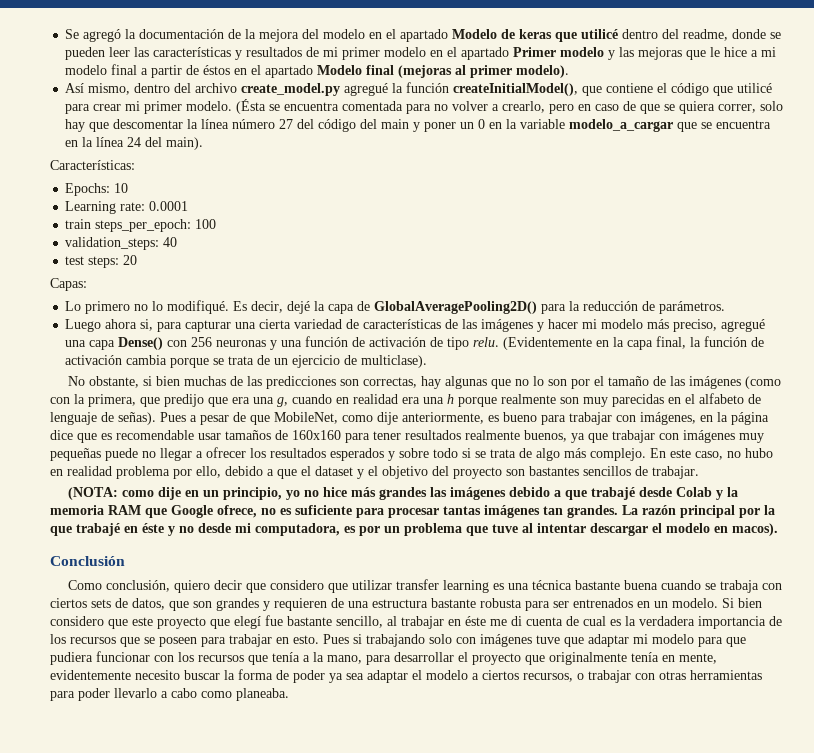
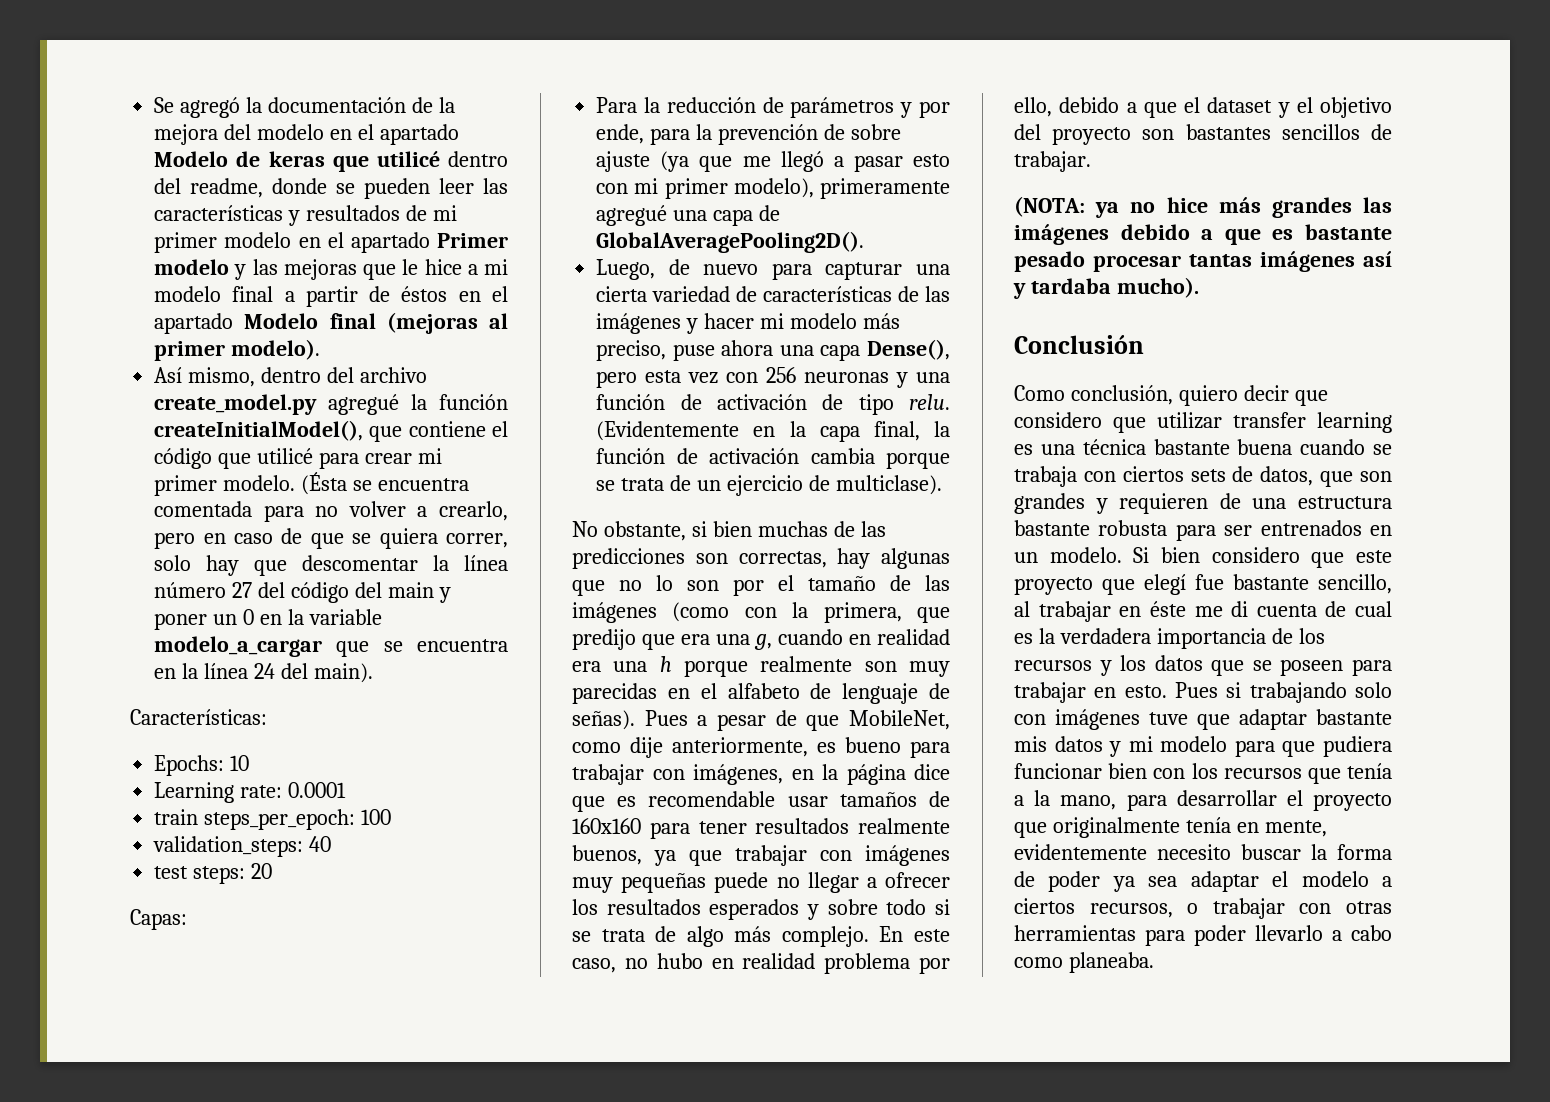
[65,300,726,314] [65,319,154,332] Lo primero no lo modifiqué. Es decir, dejé la capa de GlobalAveragePooling2D() para la reducción de parámetros. // Luego ahora si, -> [596,97,950,118] [596,124,901,145] [596,151,950,172] [596,178,950,199] [596,205,781,226] [596,231,865,253] [596,259,759,280] Para la reducción de parámetros y por ende, para la prevención de sobre ajuste (ya que me llegó a pasar esto con mi primer modelo), primeramente agregué una capa de GlobalAveragePooling2D(). // Luego, de nuevo
[721,319,766,332] [65,337,164,350] agregué una capa Dense() -> [672,339,950,361] [596,370,719,388] puse ahora una capa Dense(), pero esta vez
[122,487,301,500] como dije en un principio, yo -> [1095,202,1120,218] ya
[591,487,739,500] [50,505,775,518] [50,523,778,536] trabajé desde Colab y la memoria RAM que Google ofrece, no es suficiente para procesar tantas imágenes tan grandes. La razón principal por la que trabajé en éste y no desde mi computadora, es por un problema que tuve al intentar descargar el modelo en macos). -> [1272,224,1392,240] [1014,251,1392,272] [1013,277,1199,299] es bastante pesado procesar tantas imágenes así y tardaba mucho).
(116, 640) none -> [1099,655,1203,676] y los datos
(629, 640) none -> [1316,709,1392,725] [1014,736,1122,757] bastante mis datos y
(150, 656) none -> [1108,763,1148,779] bien

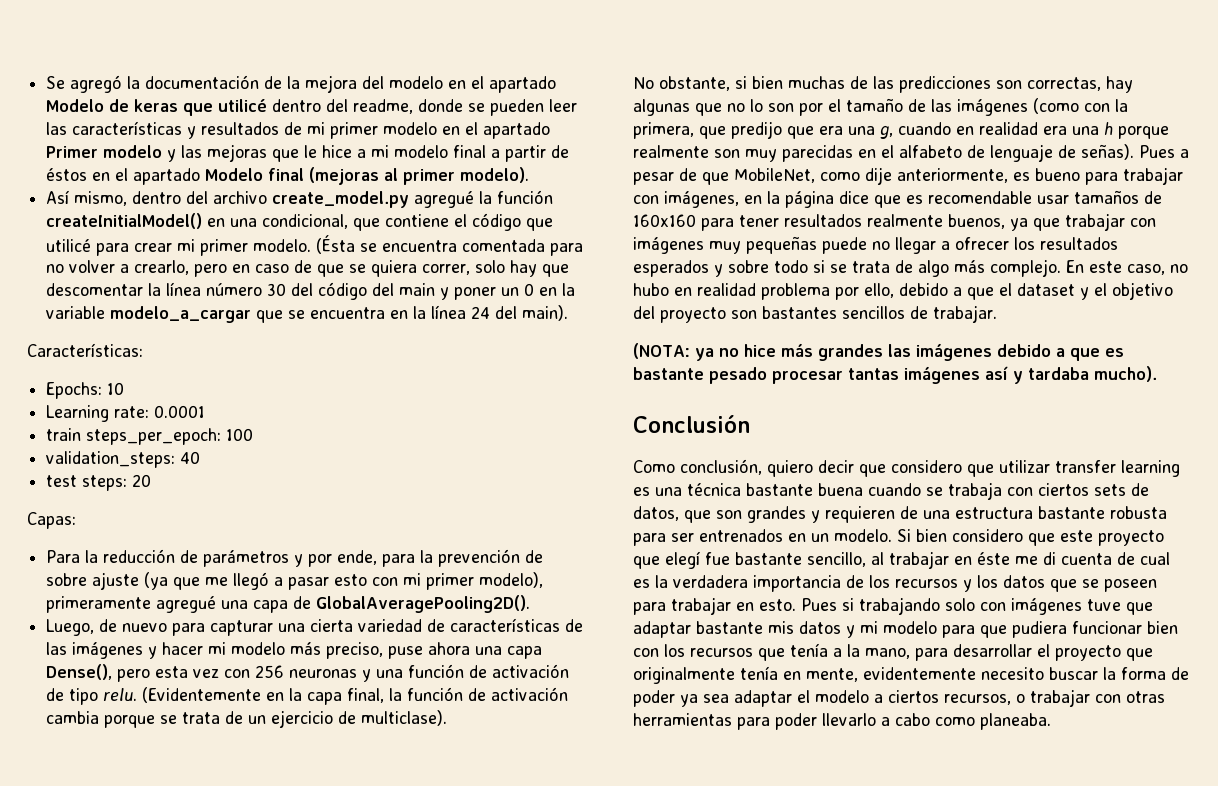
[154,420,364,441] createInitialModel(), -> [46,213,349,229] createInitialModel() en una condicional,
[232,582,253,598] 27 -> [267,283,287,296] 30

